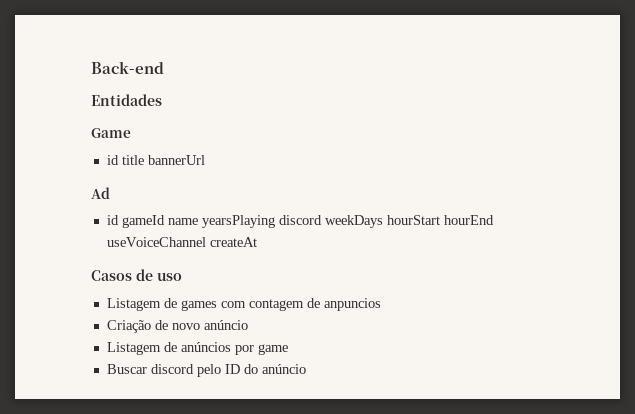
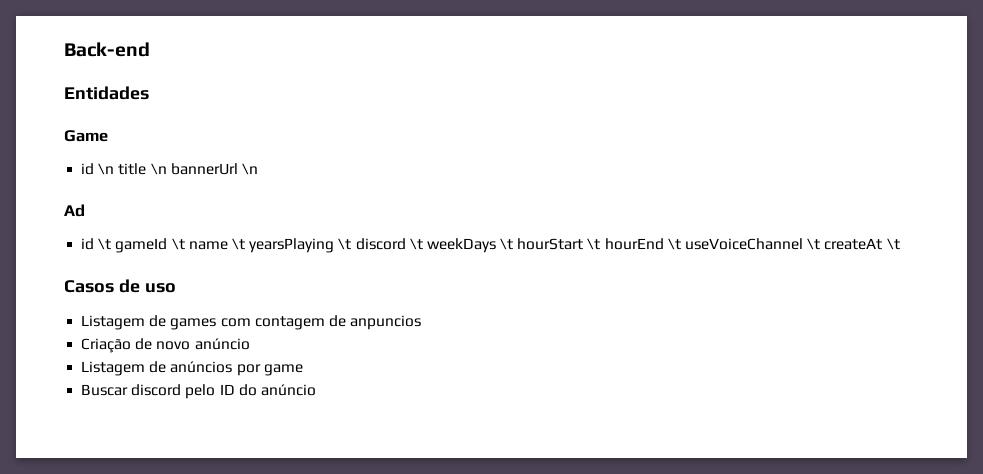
[121,155,144,165] title -> [98,163,167,175] \n title \n
(205, 160) none -> [241,163,258,175] \n
[121,215,494,228] [106,237,206,247] gameId name yearsPlaying discord weekDays hourStart hourEnd useVoiceChannel -> [98,238,821,253] \t gameId \t name \t yearsPlaying \t discord \t weekDays \t hourStart \t hourEnd \t useVoiceChannel \t
(257, 242) none -> [886,238,900,250] \t

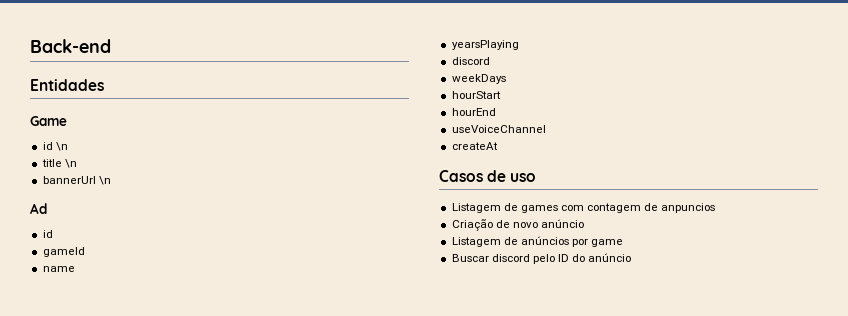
(115, 169) none -> (68, 146) //
(167, 169) none -> (77, 163) //
[98,238,112,250] \t -> (53, 234) //
[171,238,185,250] \t -> (85, 252) //
[231,238,245,250] \t -> (75, 269) //
[338,238,423,250] \t discord \t -> [451,57,490,65] // discord //
[500,238,514,250] \t -> (506, 79) //
[587,238,601,250] \t -> (501, 95) //
[667,238,681,250] \t -> (496, 112) //
[807,238,821,250] \t -> (546, 129) //
[886,238,900,250] \t -> (498, 146) none

